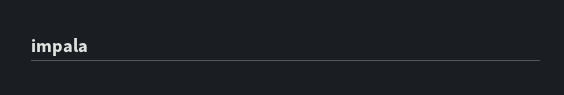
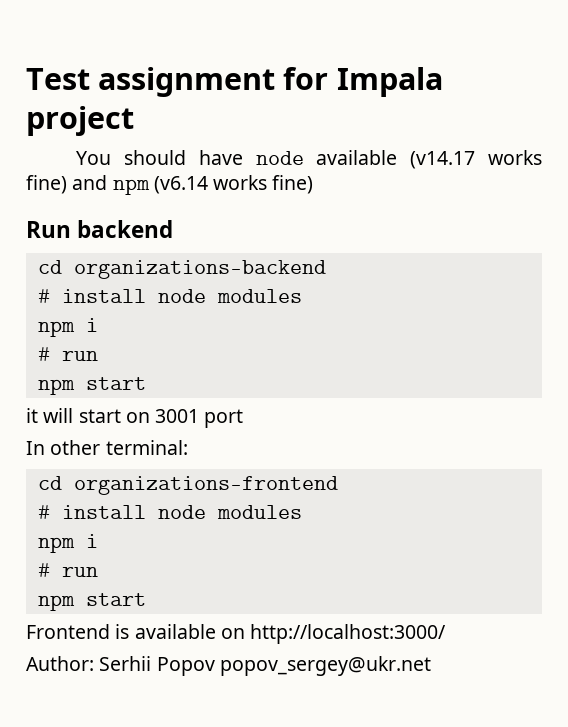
[31,38,88,56] impala -> [26,67,443,97] [26,106,134,136] [76,150,542,169] [26,175,314,195] [26,220,174,238] [37,260,326,279] [37,289,302,303] [37,318,98,337] [37,347,98,361] [37,377,146,395] [26,408,244,428] [26,440,188,455] [37,476,338,495] [37,505,302,519] [37,534,98,553] [37,563,98,577] [37,593,146,611] [26,624,447,644] [26,656,431,676] Test assignment for Impala project // You should have node available (v14.17 works fine) and npm (v6.14 works fine) // Run backend // cd organizations-backend // # install node modules // npm i // # run // npm start // it will start on 3001 port // In other terminal: // cd organizations-frontend // # install node modules // npm i // # run // npm start // Frontend is available on http://localhost:3000/ // Author: Serhii Popov popov_sergey@ukr.net

